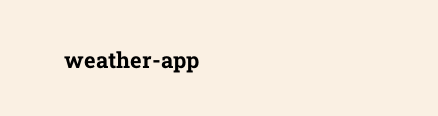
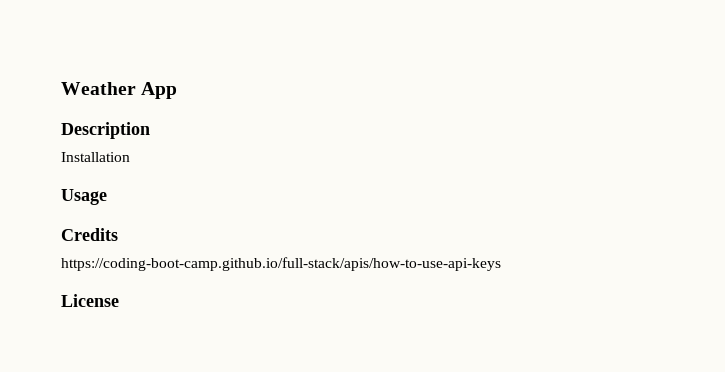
[64,51,199,73] weather-app -> [61,82,178,99] [61,122,150,139] [61,152,130,162] [61,189,107,205] [61,228,118,241] [61,257,501,271] [61,294,119,307] Weather App // Description // Installation // Usage // Credits // https://coding-boot-camp.github.io/full-stack/apis/how-to-use-api-keys // License

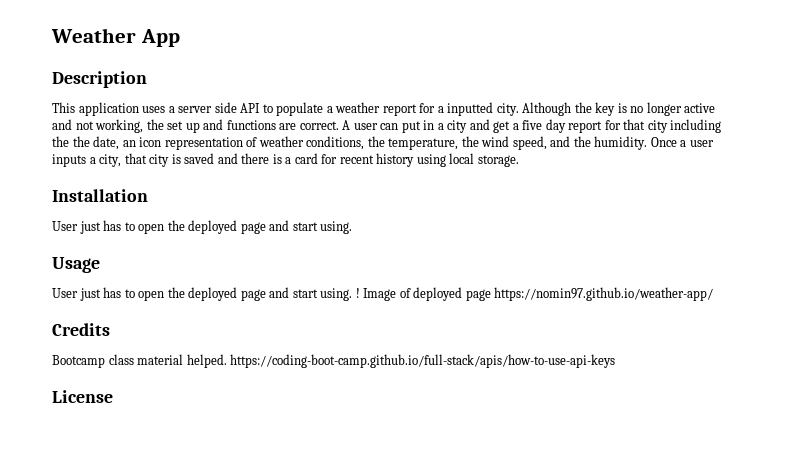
[61,152,130,162] [61,189,107,205] [61,228,118,241] Installation // Usage // Credits // -> [52,102,716,116] [52,119,722,133] [52,136,714,150] [52,153,519,167] [52,189,148,202] [52,220,353,234] [52,257,100,273] [52,287,714,301] [52,323,110,336] [52,354,227,368] This application uses a server side API to populate a weather report for a inputted city. Although the key is no longer active and not working, the set up and functions are correct. A user can put in a city and get a five day report for that city including the the date, an icon representation of weather conditions, the temperature, the wind speed, and the humidity. Once a user inputs a city, that city is saved and there is a card for recent history using local storage. // Installation // User just has to open the deployed page and start using. // Usage // User just has to open the deployed page and start using. ! Image of deployed page https://nomin97.github.io/weather-app/ // Credits // Bootcamp class material helped.

